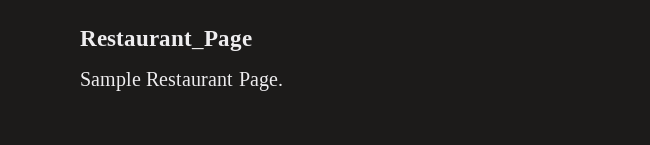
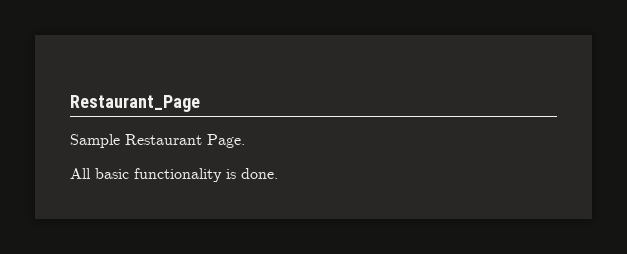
(283, 81) none -> [70,168,278,182] // All basic functionality is done.

